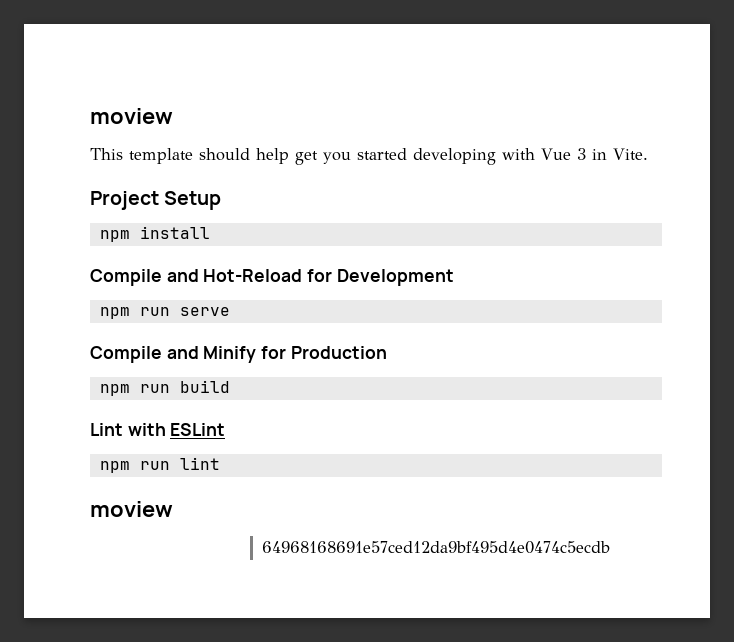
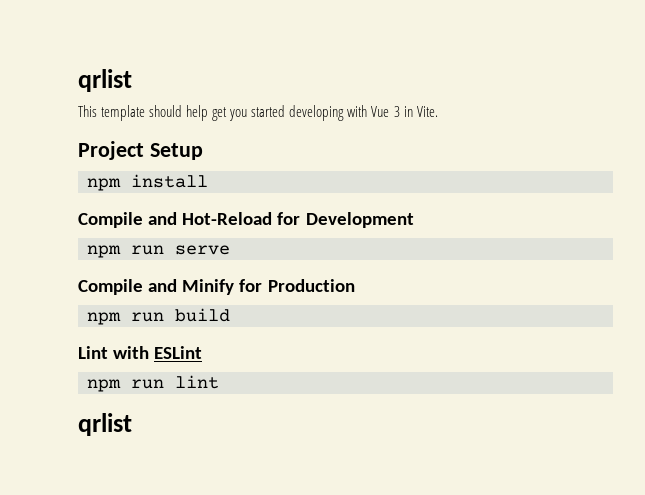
[90,108,173,124] moview -> [78,69,132,92] qrlist
[90,501,173,517] [261,541,610,554] moview // 64968168691e57ced12da9bf495d4e0474c5ecdb -> [78,413,132,436] qrlist

